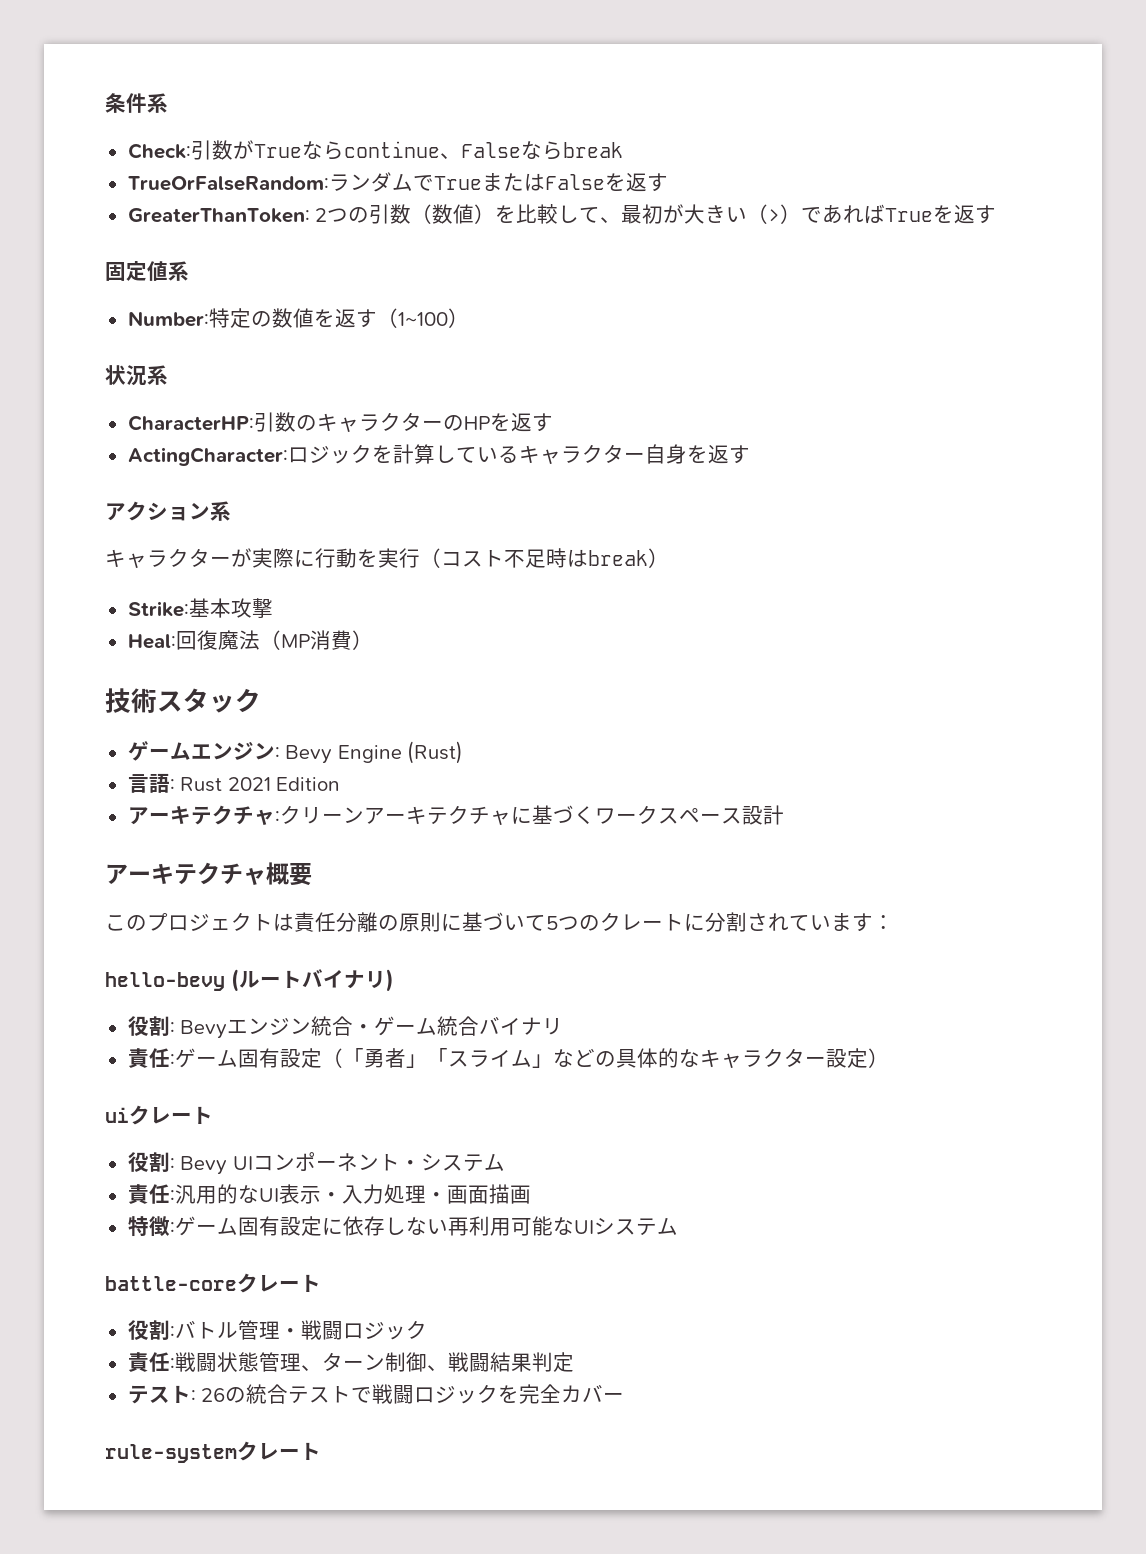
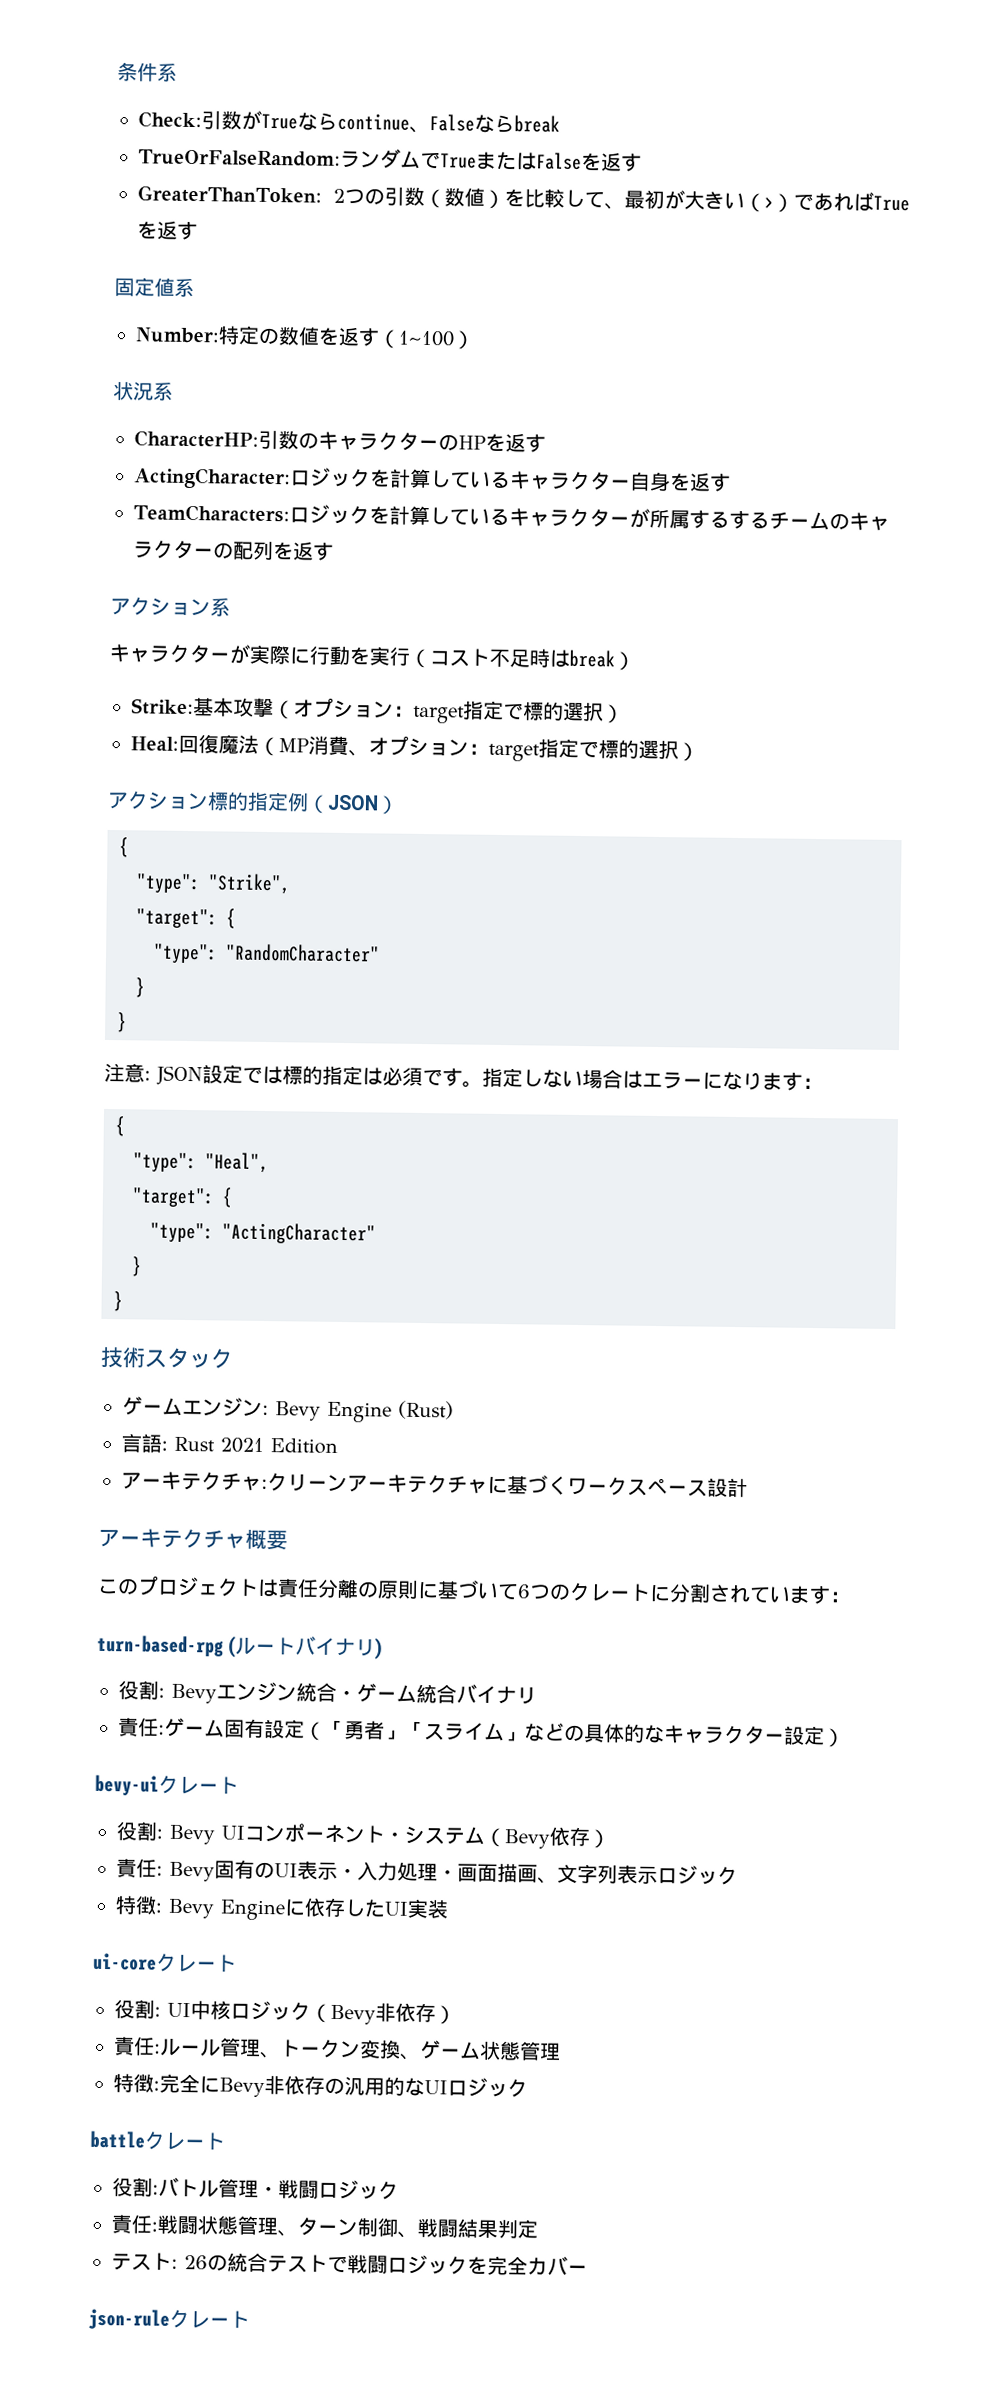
(750, 454) none -> [133,504,890,531] [133,540,334,561] // TeamCharacters:ロジックを計算しているキャラクターが所属するするチームのキャラクターの配列を返す
(273, 608) none -> [273,697,624,724] （オプション：target指定で標的選択）
[351,630,373,650] ） -> [348,735,699,762] [107,791,399,815] [119,837,129,858] [136,873,291,895] [136,908,236,929] [153,943,380,964] [135,977,145,998] [117,1012,127,1033] [104,1062,823,1091] [115,1116,125,1137] [133,1152,269,1174] [132,1187,233,1208] [150,1222,376,1245] [131,1256,142,1277] [113,1291,123,1312] 、オプション：target指定で標的選択） // アクション標的指定例（JSON） // { // "type": "Strike", // "target": { // "type": "RandomCharacter" // } // } // 注意: JSON設定では標的指定は必須です。指定しない場合はエラーになります： // { // "type": "Heal", // "target": { // "type": "ActingCharacter" // } // }
[546,916,558,930] 5 -> [517,1584,531,1599] 6
[105,972,225,991] hello-bevy -> [97,1634,224,1657] turn-based-rpg
[105,1107,129,1123] ui -> [95,1774,159,1796] bevy-ui
[127,1184,259,1204] // 責任:汎用的な -> [484,1826,610,1849] [116,1858,275,1882] （Bevy依存） // 責任: Bevy固有の
[127,1216,678,1237] [105,1276,237,1291] // 特徴:ゲーム固有設定に依存しない再利用可能なUIシステム // battle-core -> [537,1863,738,1886] [115,1895,449,1921] [93,1952,237,1973] [114,1999,456,2025] [114,2036,561,2061] [113,2073,528,2098] [90,2130,146,2149] 、文字列表示ロジック // 特徴: Bevy Engineに依存したUI実装 // ui-coreクレート // 役割: UI中核ロジック（Bevy非依存） // 責任:ルール管理、トークン変換、ゲーム状態管理 // 特徴:完全にBevy非依存の汎用的なUIロジック // battle
[105,1444,237,1463] rule-system -> [88,2308,170,2330] json-rule

